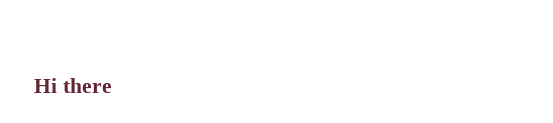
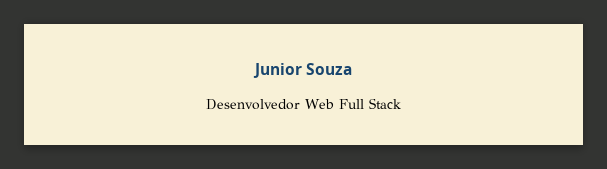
[34,78,112,93] Hi there -> [252,63,353,78] [206,98,401,110] Junior Souza // Desenvolvedor Web Full Stack

